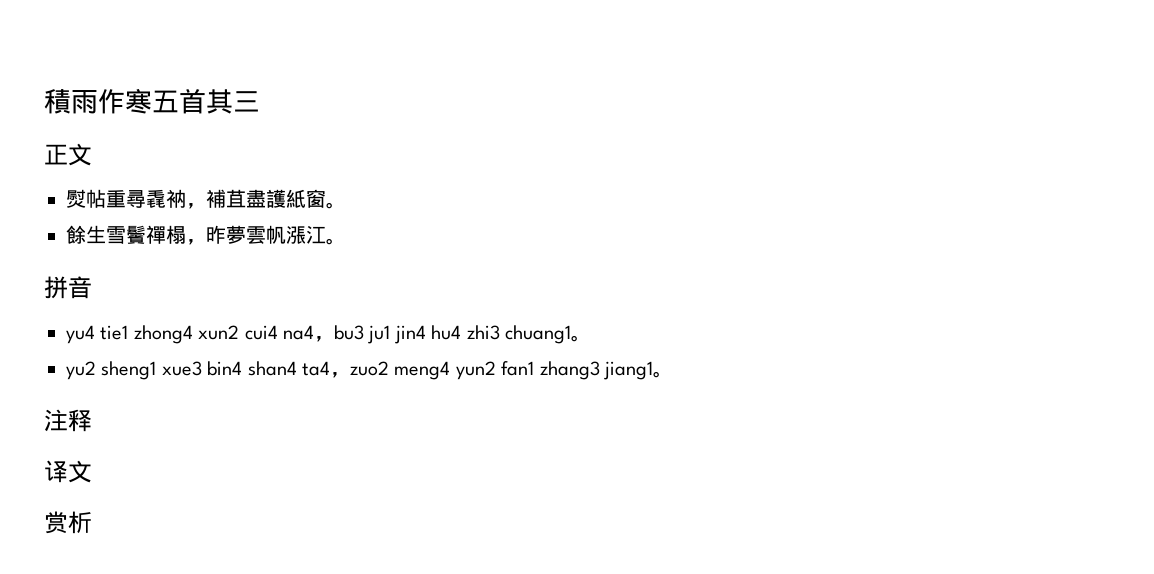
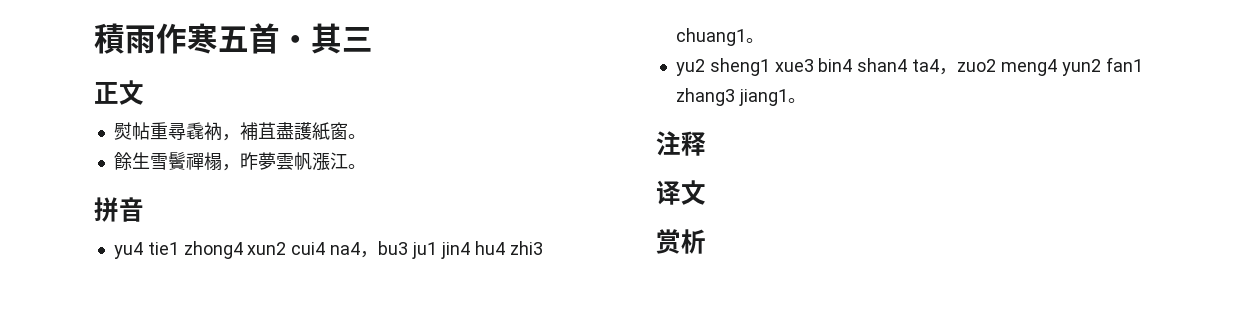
(206, 101) none -> [280,35,311,50] ・

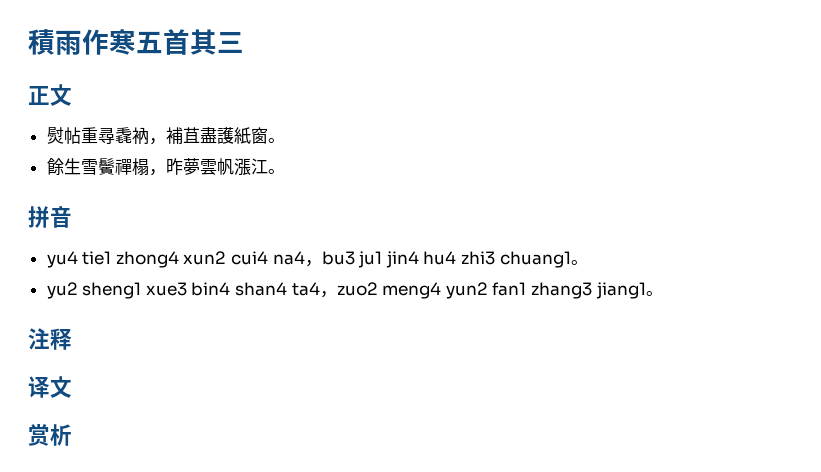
[280,35,311,50] ・ -> (190, 42) none

